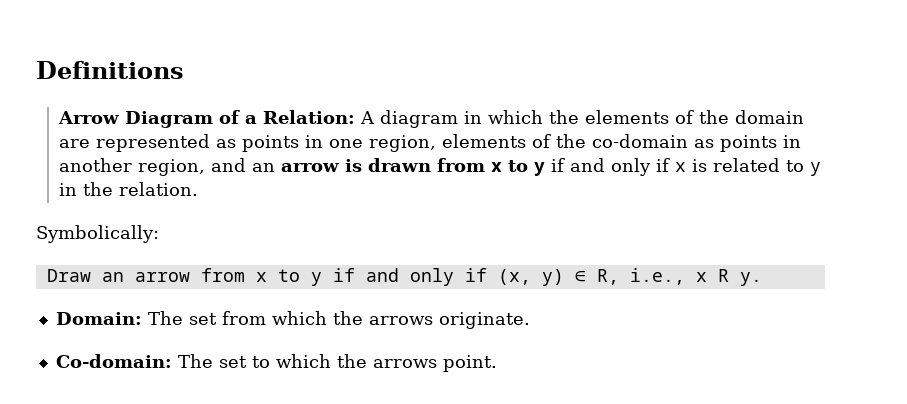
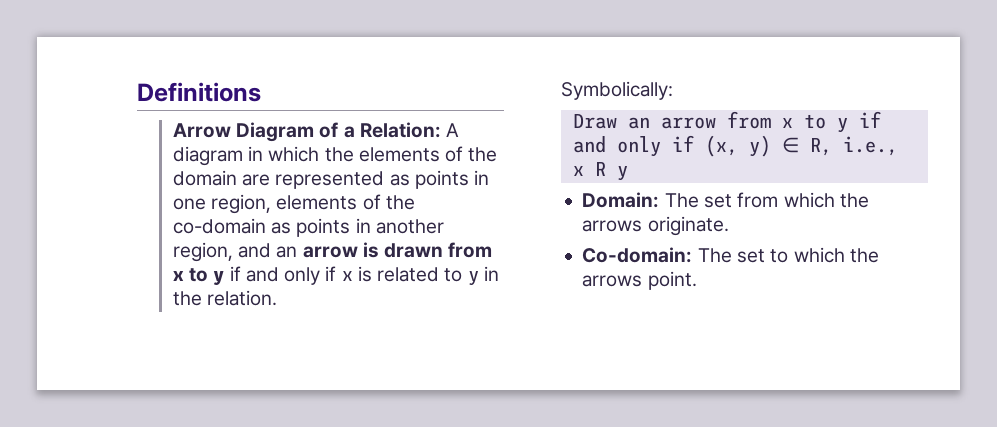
[739,272,762,286] y. -> [616,166,628,181] y

